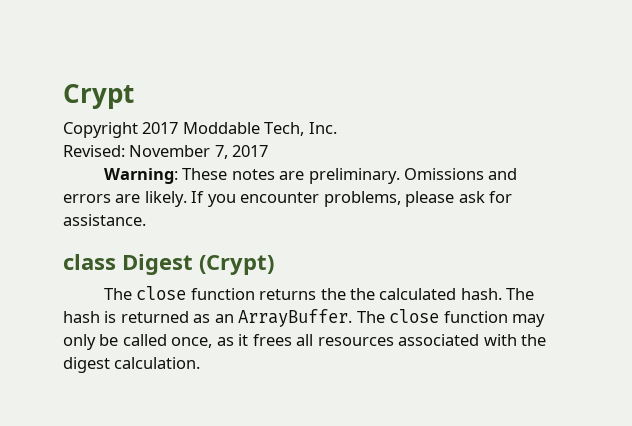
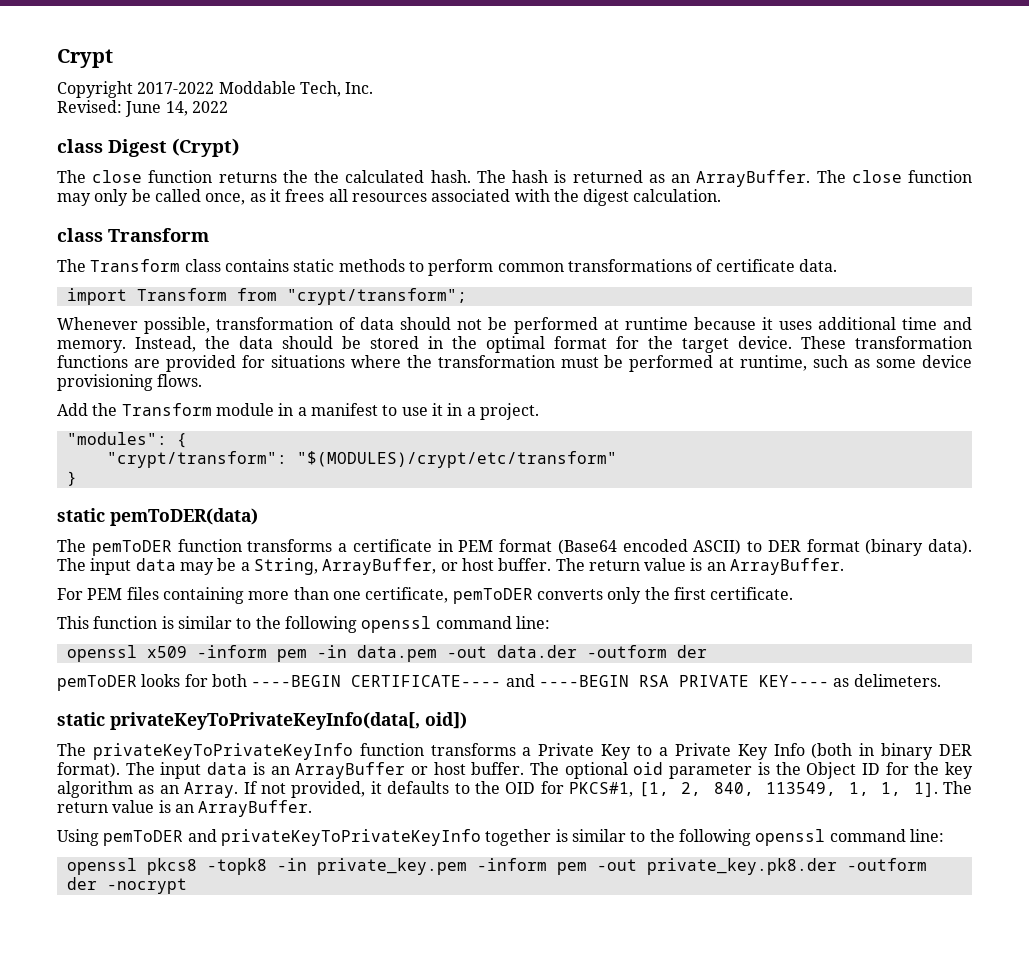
[142,122,179,134] 2017 -> [137,82,215,94] 2017-2022
[129,145,269,159] [103,168,518,184] [63,191,513,207] [63,214,146,226] November 7, 2017 // Warning: These notes are preliminary. Omissions and errors are likely. If you encounter problems, please ask for assistance. -> [125,101,228,117] June 14, 2022
(201, 363) none -> [57,228,209,242] [57,259,837,276] [66,288,467,305] [57,317,972,334] [57,336,972,353] [57,355,972,372] [57,374,203,391] [57,403,539,420] [66,432,187,448] [106,451,617,468] [66,471,77,486] [57,508,258,526] [57,539,972,556] [57,558,845,575] [57,587,794,604] [57,616,550,633] [66,645,707,662] [57,674,941,691] [57,712,467,730] [57,743,973,760] [57,762,974,779] [57,781,972,798] [57,800,313,817] [57,829,944,846] [66,858,927,875] [66,877,187,894] // class Transform // The Transform class contains static methods to perform common transformations of certificate data. // import Transform from "crypt/transform"; // Whenever possible, transformation of data should not be performed at runtime because it uses additional time and memory. Instead, the data should be stored in the optimal format for the target device. These transformation functions are provided for situations where the transformation must be performed at runtime, such as some device provisioning flows. // Add the Transform module in a manifest to use it in a project. // "modules": { // "crypt/transform": "$(MODULES)/crypt/etc/transform" // } // static pemToDER(data) // The pemToDER function transforms a certificate in PEM format (Base64 encoded ASCII) to DER format (binary data). The input data may be a String, ArrayBuffer, or host buffer. The return value is an ArrayBuffer. // For PEM files containing more than one certificate, pemToDER converts only the first certificate. // This function is similar to the following openssl command line: // openssl x509 -inform pem -in data.pem -out data.der -outform der // pemToDER looks for both ----BEGIN CERTIFICATE---- and ----BEGIN RSA PRIVATE KEY---- as delimeters. // static privateKeyToPrivateKeyInfo(data[, oid]) // The privateKeyToPrivateKeyInfo function transforms a Private Key to a Private Key Info (both in binary DER format). The input data is an ArrayBuffer or host buffer. The optional oid parameter is the Object ID for the key algorithm as an Array. If not provided, it defaults to the OID for PKCS#1, [1, 2, 840, 113549, 1, 1, 1]. The return value is an ArrayBuffer. // Using pemToDER and privateKeyToPrivateKeyInfo together is similar to the following openssl command line: // openssl pkcs8 -topk8 -in private_key.pem -inform pem -out private_key.pk8.der -outform der -nocrypt

